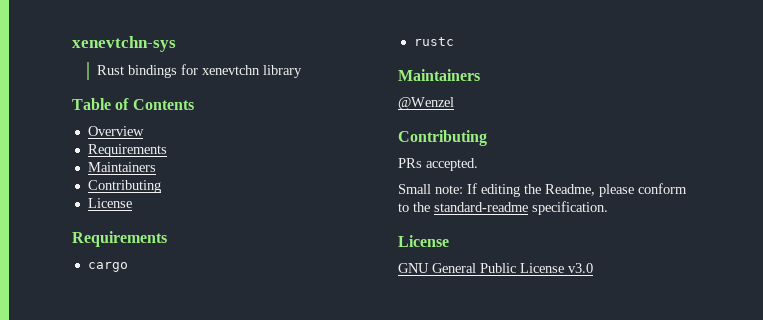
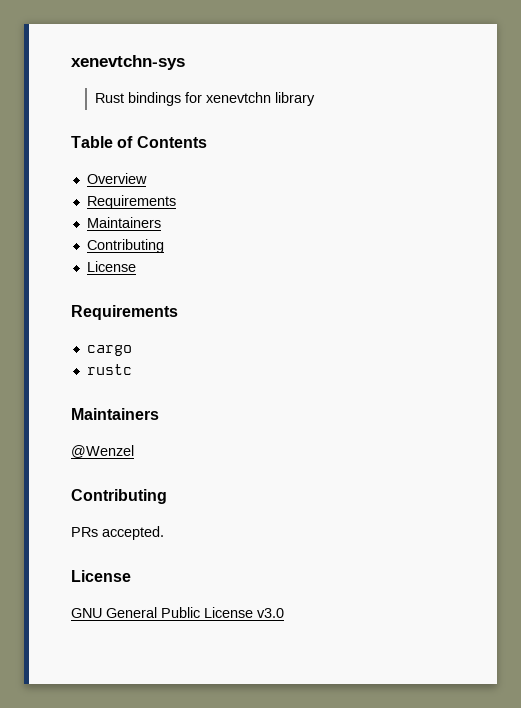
[398,183,687,197] [398,201,608,215] // Small note: If editing the Readme, please conform to the standard-readme specification. -> (164, 533) none

